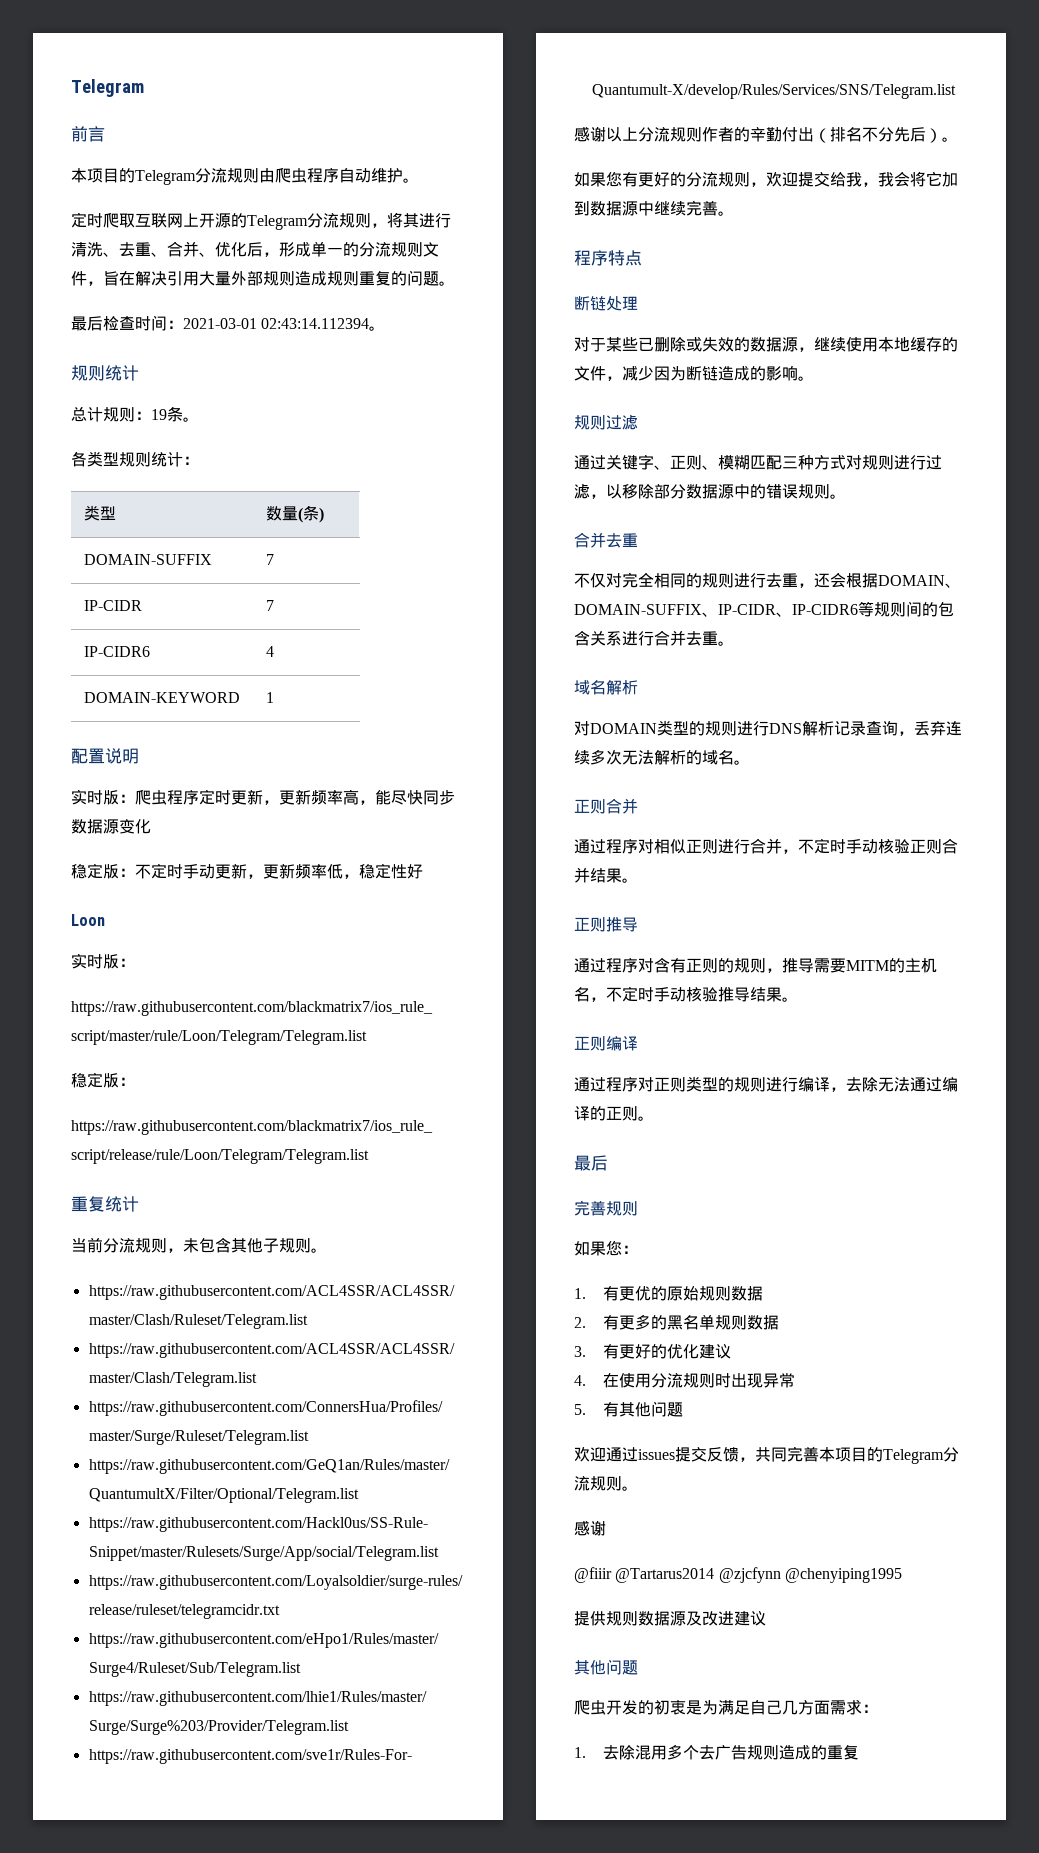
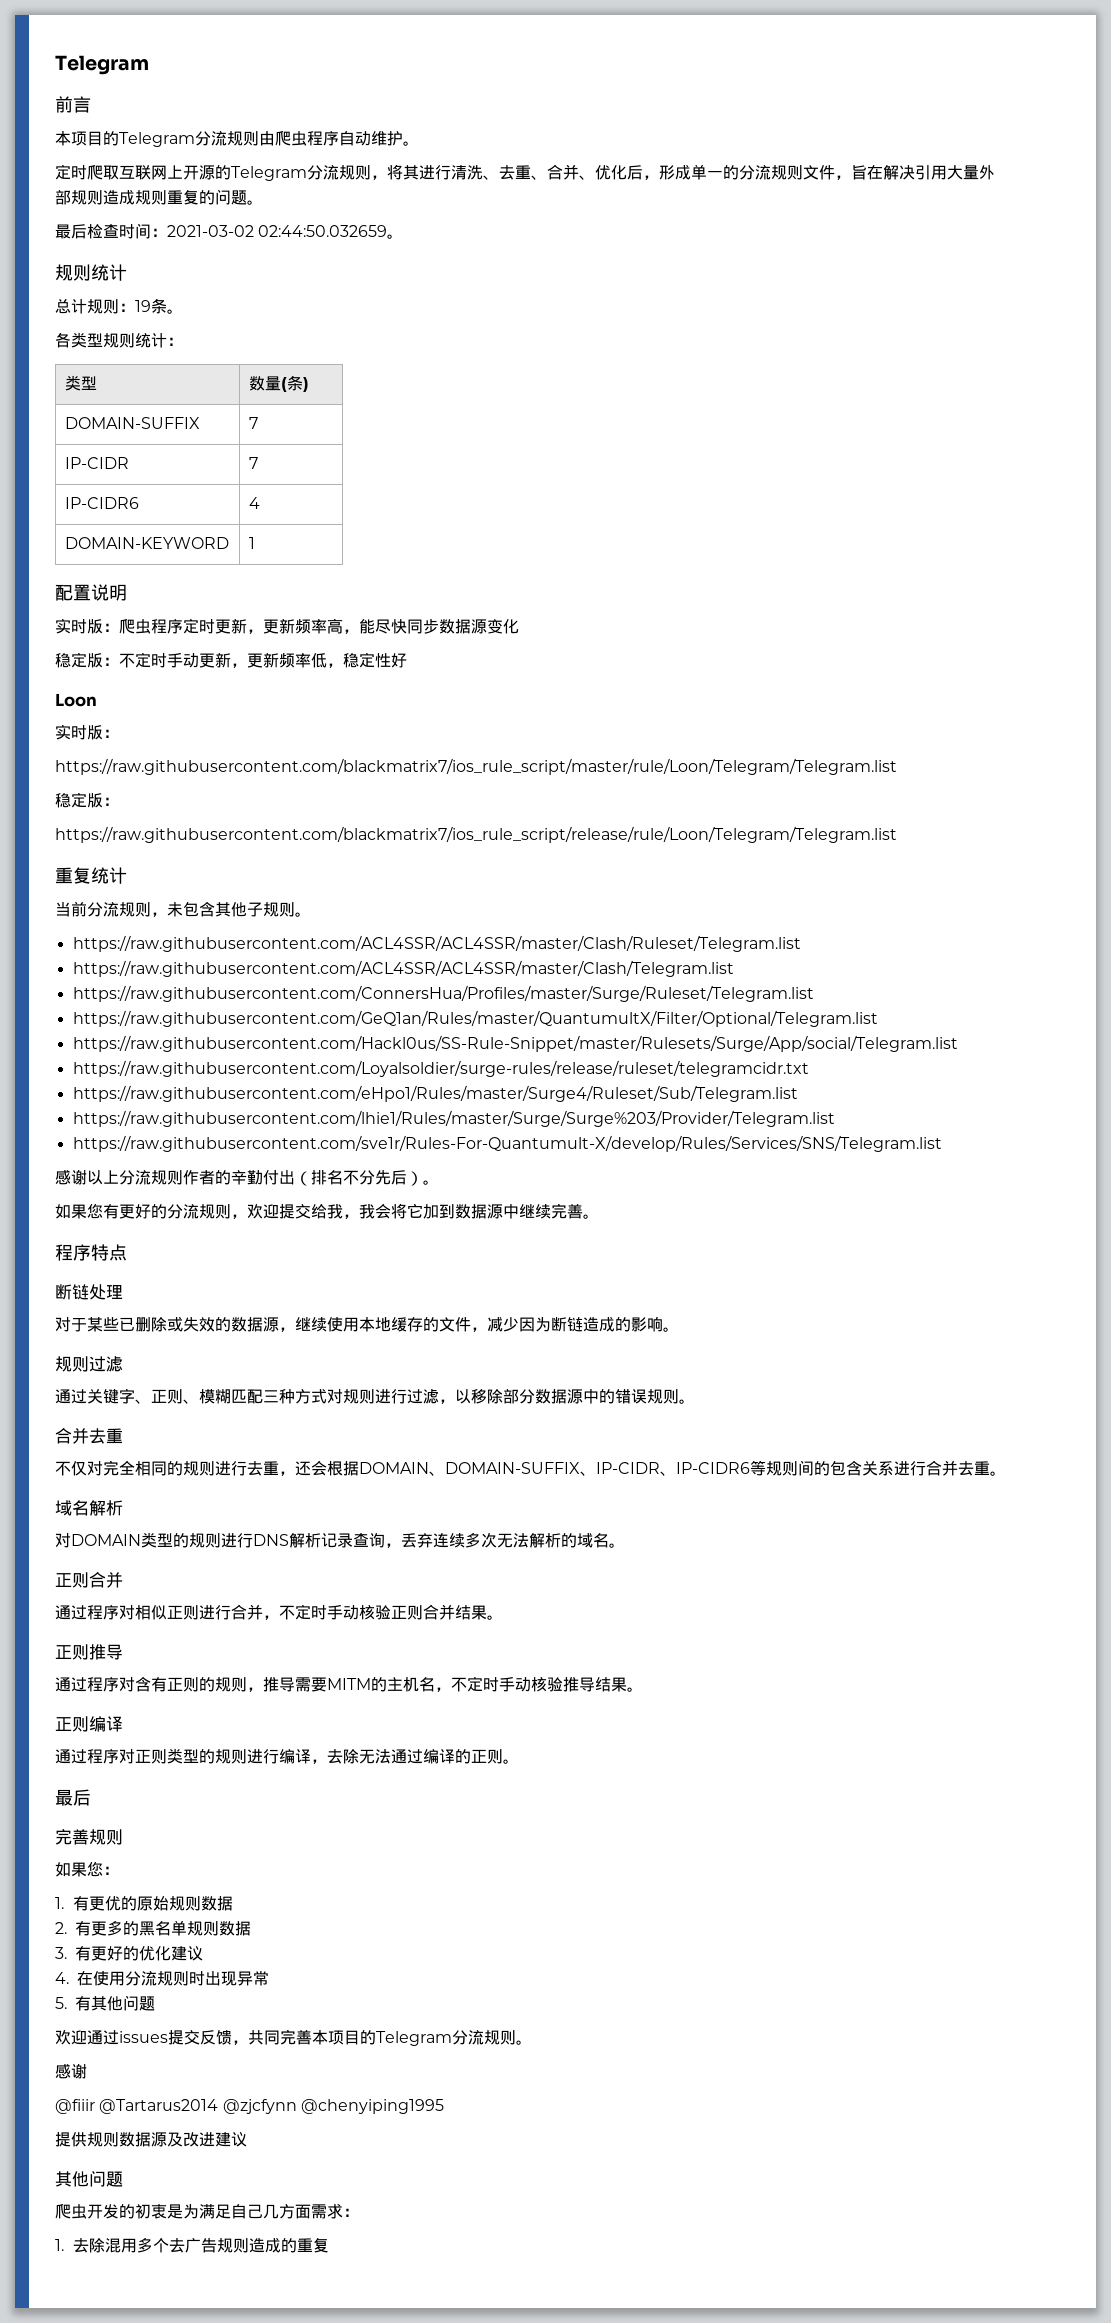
[183,318,370,329] 2021-03-01 02:43:14.112394 -> [167,225,388,237] 2021-03-02 02:44:50.032659

